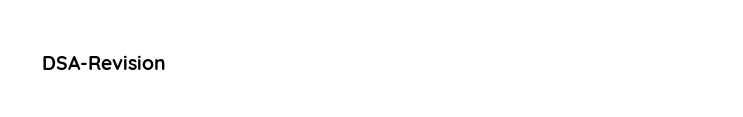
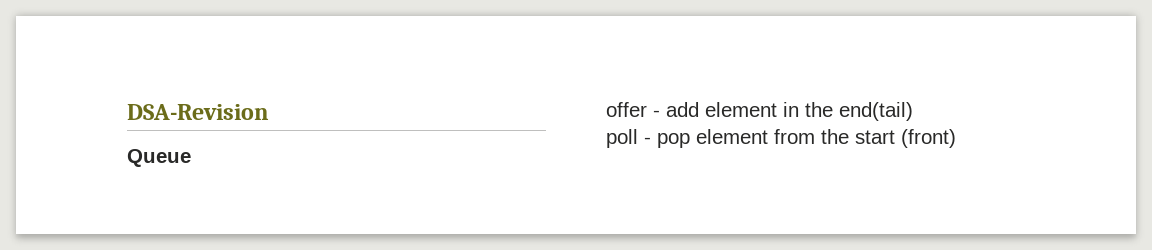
(166, 62) none -> [127,149,191,167] [606,102,913,121] [606,129,956,148] // Queue // offer - add element in the end(tail) // poll - pop element from the start (front)

